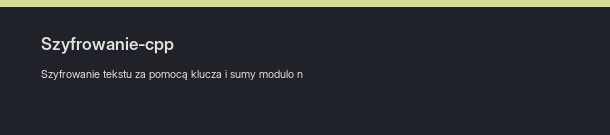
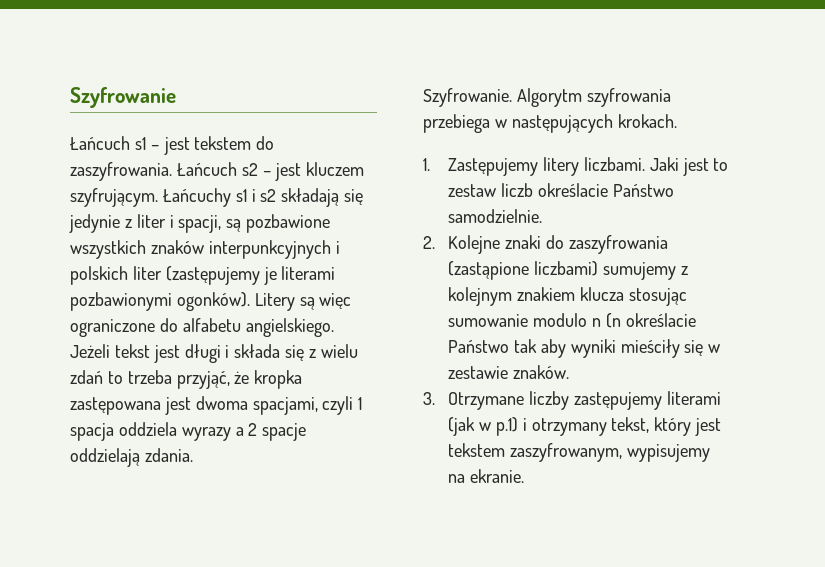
[41,37,174,54] [41,70,303,81] Szyfrowanie-cpp // Szyfrowanie tekstu za pomocą klucza i sumy modulo n -> [70,87,176,108] [69,136,275,155] [70,162,365,181] [70,188,364,207] [69,214,331,233] [70,240,340,259] [70,266,336,285] [70,292,352,311] [70,318,334,337] [70,344,358,363] [70,370,303,389] [70,396,363,415] [70,422,307,441] [70,448,193,467] [423,88,671,107] [423,114,677,133] [423,157,729,176] [448,183,674,197] [448,209,543,223] [423,235,668,254] [448,261,688,280] [448,287,687,306] [448,313,696,328] [448,339,721,358] [448,365,570,379] [423,391,721,410] [448,417,722,436] [448,443,710,462] [448,469,525,483] Szyfrowanie // Łańcuch s1 – jest tekstem do zaszyfrowania. Łańcuch s2 – jest kluczem szyfrującym. Łańcuchy s1 i s2 składają się jedynie z liter i spacji, są pozbawione wszystkich znaków interpunkcyjnych i polskich liter (zastępujemy je literami pozbawionymi ogonków). Litery są więc ograniczone do alfabetu angielskiego. Jeżeli tekst jest długi i składa się z wielu zdań to trzeba przyjąć, że kropka zastępowana jest dwoma spacjami, czyli 1 spacja oddziela wyrazy a 2 spacje oddzielają zdania. // Szyfrowanie. Algorytm szyfrowania przebiega w następujących krokach. // 1. Zastępujemy litery liczbami. Jaki jest to zestaw liczb określacie Państwo samodzielnie. // 2. Kolejne znaki do zaszyfrowania (zastąpione liczbami) sumujemy z kolejnym znakiem klucza stosując sumowanie modulo n (n określacie Państwo tak aby wyniki mieściły się w zestawie znaków. // 3. Otrzymane liczby zastępujemy literami (jak w p.1) i otrzymany tekst, który jest tekstem zaszyfrowanym, wypisujemy na ekranie.

